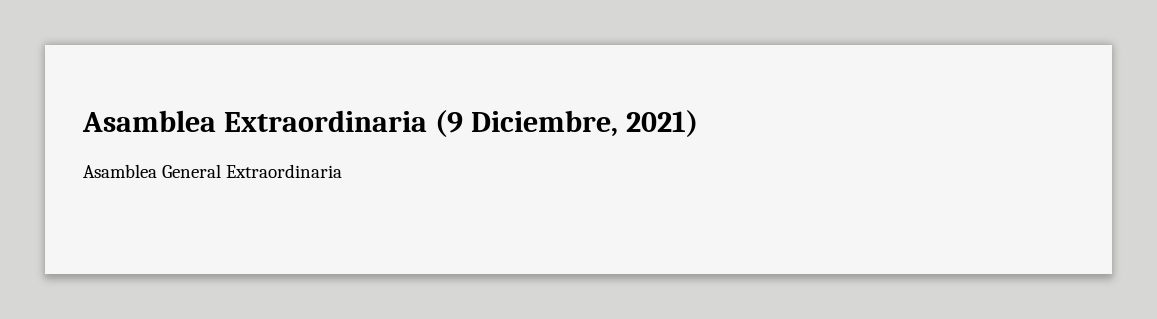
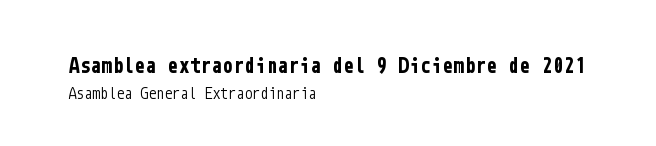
[82,110,699,137] Asamblea Extraordinaria (9 Diciembre, 2021) -> [68,57,585,74] Asamblea extraordinaria del 9 Diciembre de 2021

